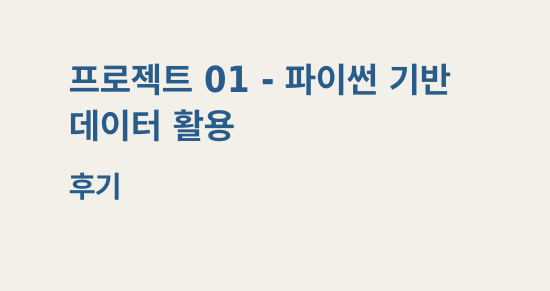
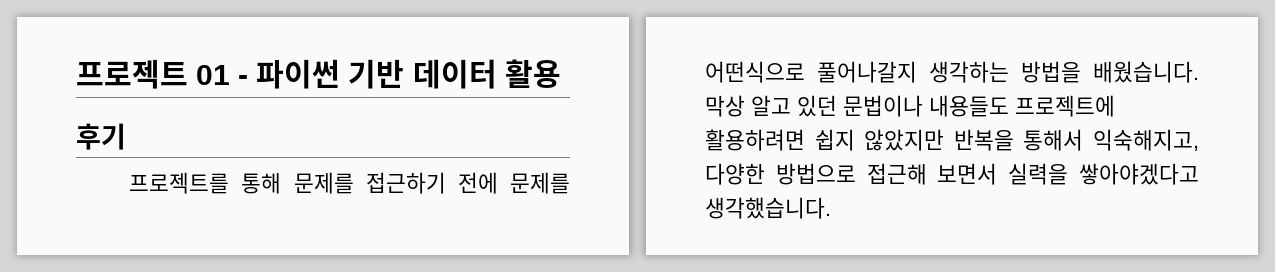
(121, 186) none -> [129,172,570,194] [705,61,1199,83] [705,95,1115,117] [705,129,1199,151] [705,163,1199,185] [705,197,831,219] // 프로젝트를 통해 문제를 접근하기 전에 문제를 어떤식으로 풀어나갈지 생각하는 방법을 배웠습니다. 막상 알고 있던 문법이나 내용들도 프로젝트에 활용하려면 쉽지 않았지만 반복을 통해서 익숙해지고, 다양한 방법으로 접근해 보면서 실력을 쌓아야겠다고 생각했습니다.

